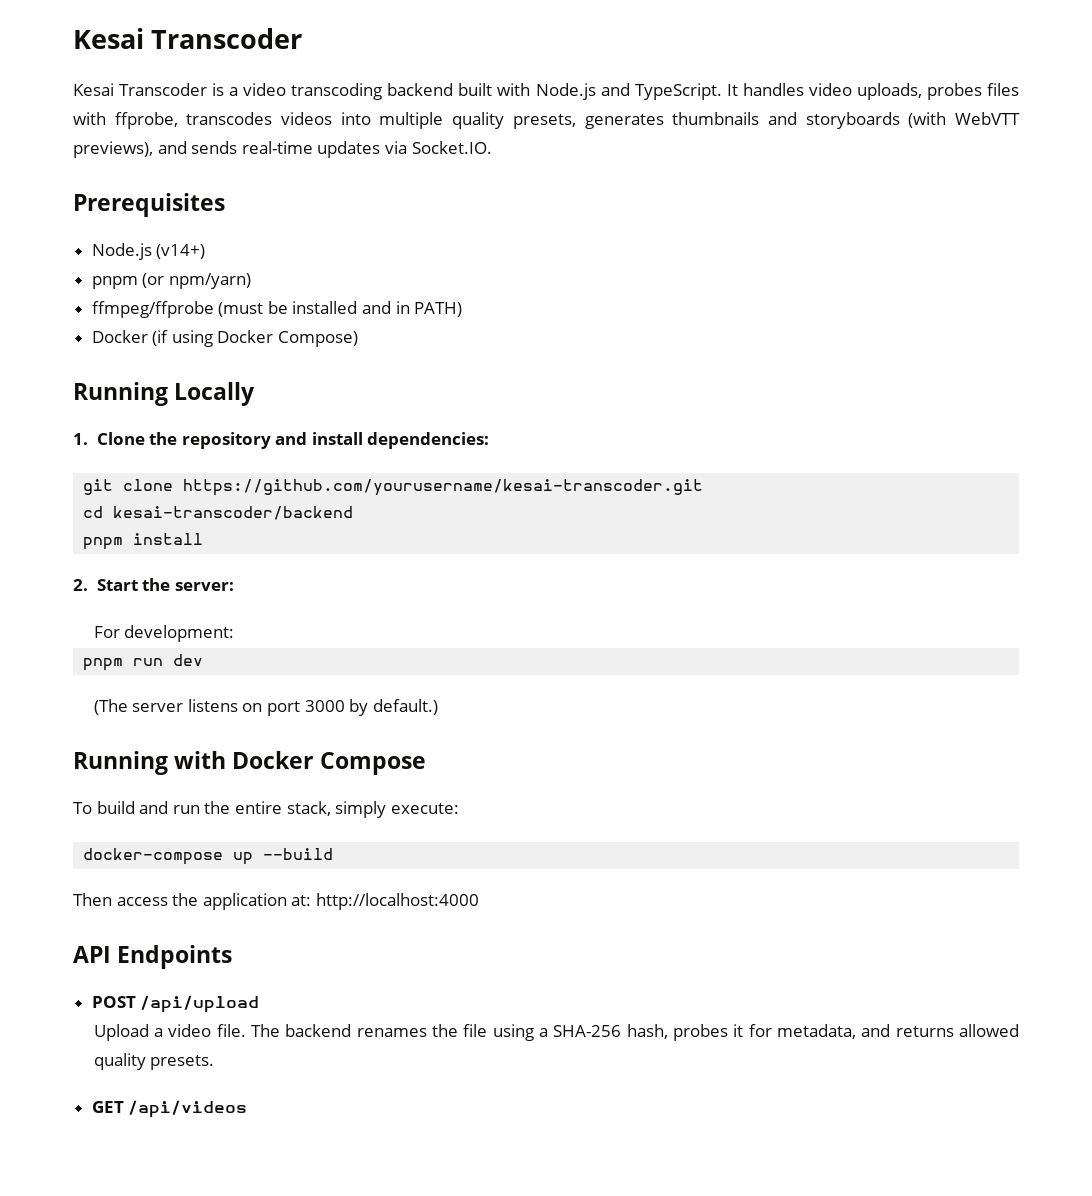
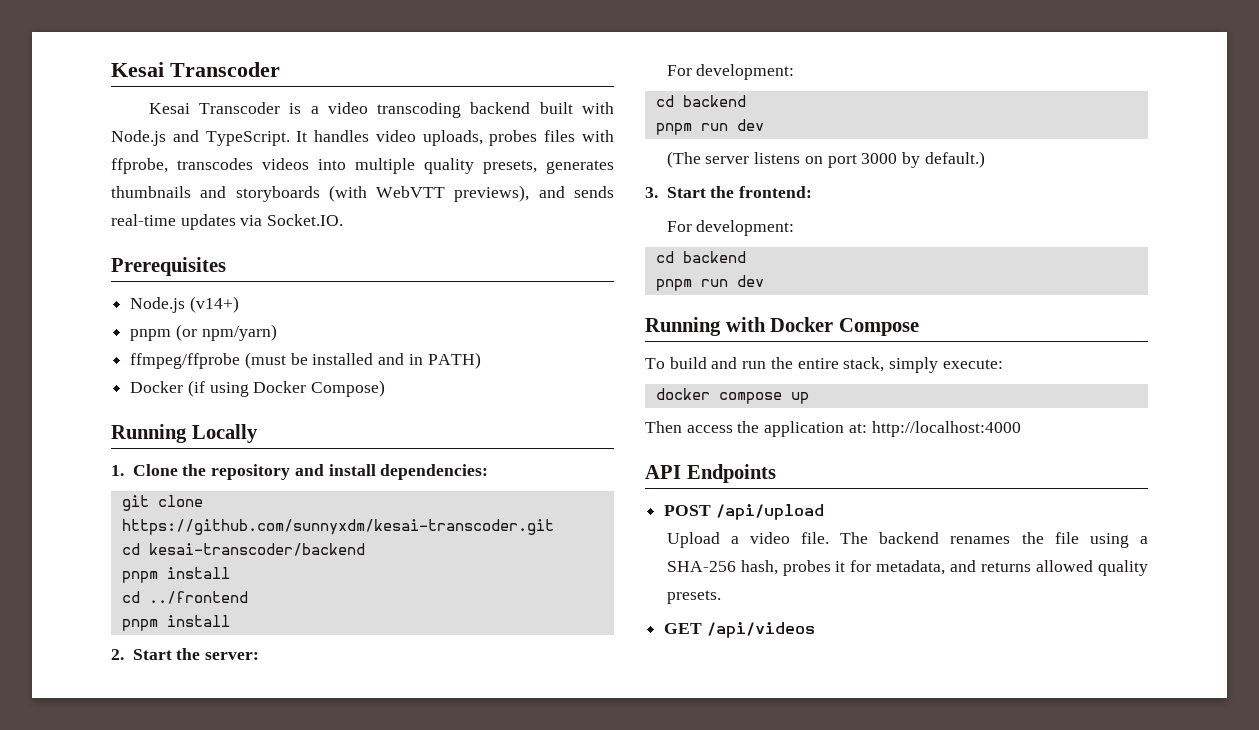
[183,479,704,496] https://github.com/yourusername/kesai-transcoder.git -> [121,519,554,535] https://github.com/sunnyxdm/kesai-transcoder.git
(204, 539) none -> [121,591,248,604] [121,615,230,631] // cd ../frontend // pnpm install
(235, 633) none -> [655,95,746,107] // cd backend
(438, 707) none -> [645,186,813,198] [666,220,795,236] [655,251,746,263] [655,275,764,291] // 3. Start the frontend: // For development: // cd backend // pnpm run dev
[83,848,224,865] docker-compose -> [655,388,782,404] docker compose
[263,848,334,860] --build -> (809, 398) none

